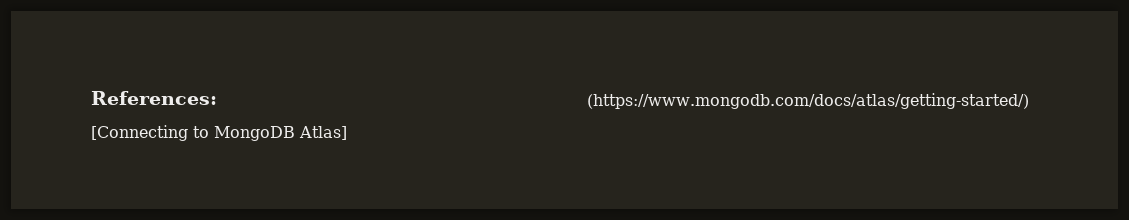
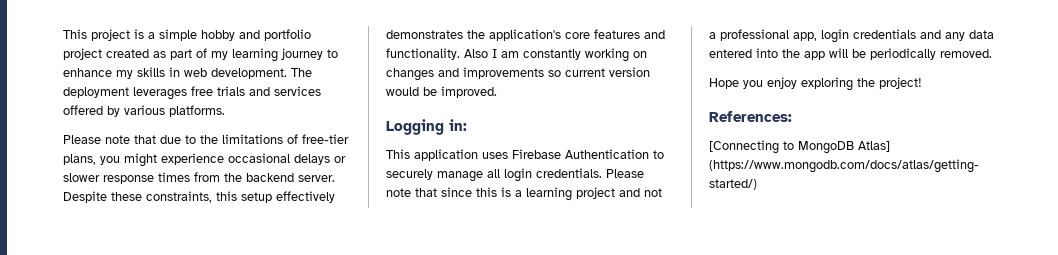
(91, 98) none -> [63,29,311,41] [63,48,338,62] [63,67,312,79] [63,86,321,100] [63,105,225,117] [63,134,349,144] [63,153,346,167] [63,172,335,184] [63,191,335,203] [386,29,665,41] [386,48,647,62] [386,67,650,81] [386,86,497,98] [386,119,467,135] [386,149,664,161] [386,168,644,182] [386,187,662,201] [709,29,994,43] [709,48,992,60] [709,77,922,91] This project is a simple hobby and portfolio project created as part of my learning journey to enhance my skills in web development. The deployment leverages free trials and services offered by various platforms. // Please note that due to the limitations of free-tier plans, you might experience occasional delays or slower response times from the backend server. Despite these constraints, this setup effectively demonstrates the application's core features and functionality. Also I am constantly working on changes and improvements so current version would be improved. // Logging in: // This application uses Firebase Authentication to securely manage all login credentials. Please note that since this is a learning project and not a professional app, login credentials and any data entered into the app will be periodically removed. // Hope you enjoy exploring the project! //

